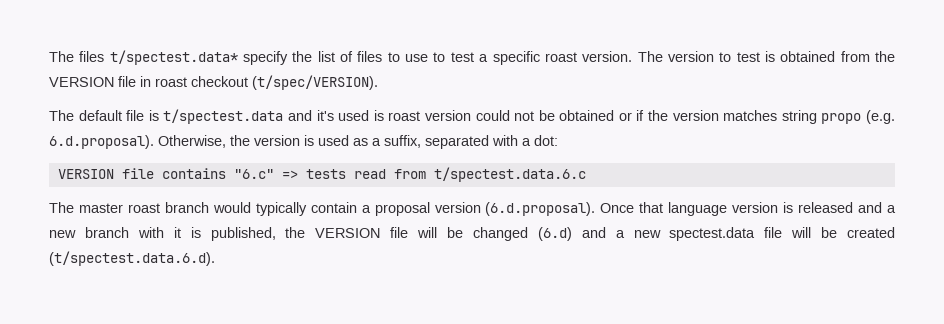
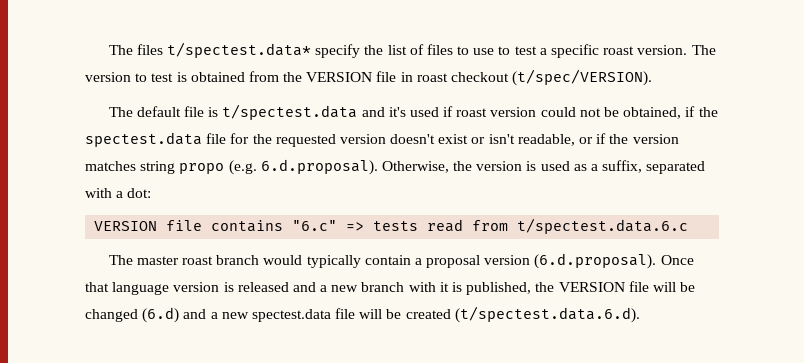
[373,110,384,121] is -> [443,106,454,117] if
[559,110,615,121] obtained -> [623,106,718,119] [85,132,575,147] obtained, if the spectest.data file for the requested version doesn't exist or isn't readable,

